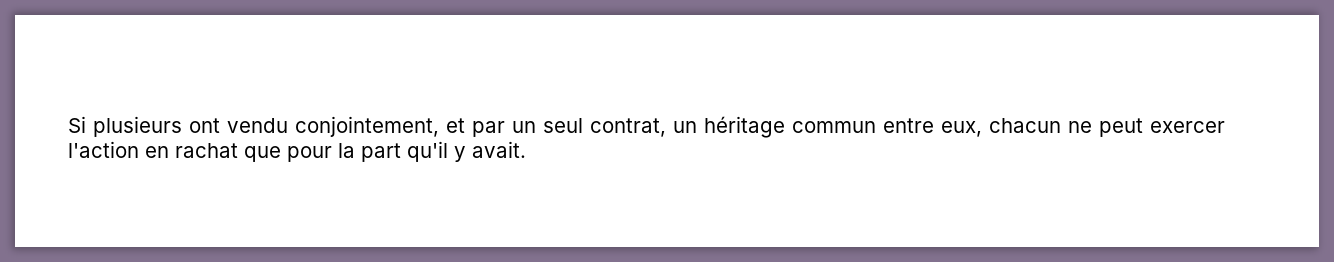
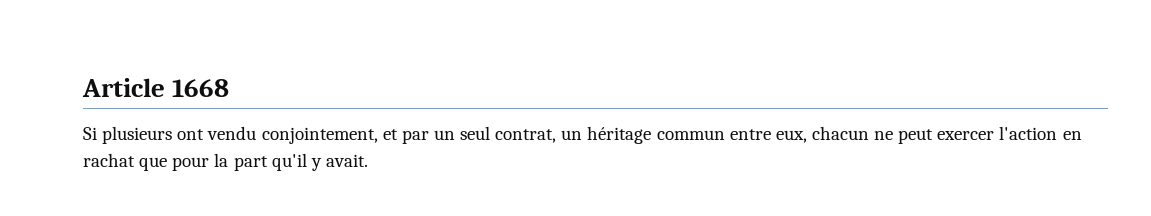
(68, 124) none -> [82,78,230,97] Article 1668 //

